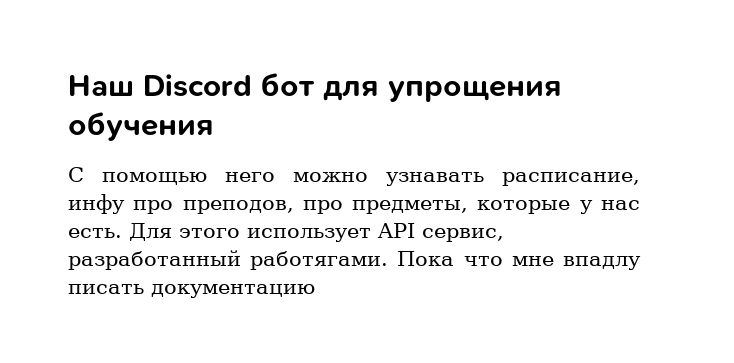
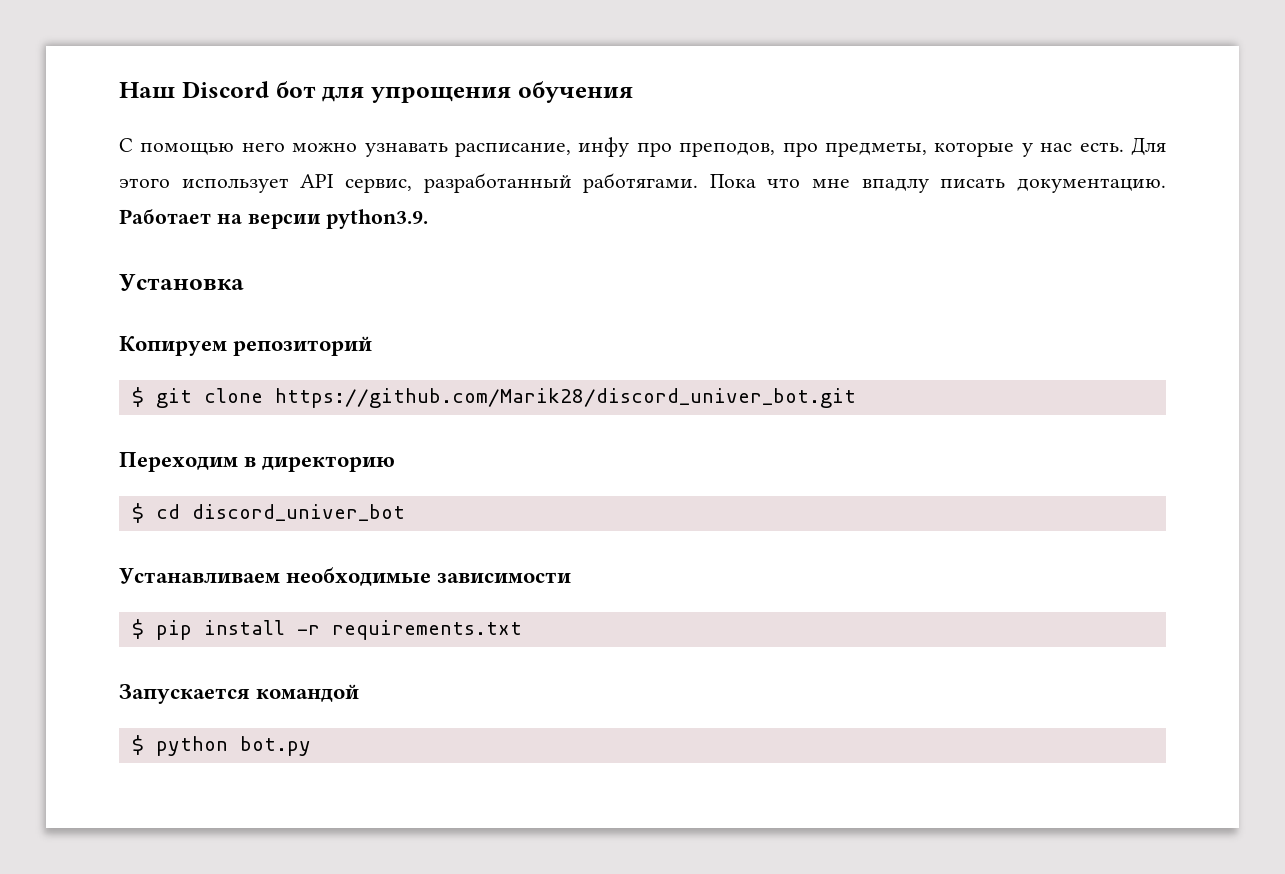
[151,284,315,298] документацию -> [1016,178,1166,193] [119,209,429,229] [119,274,244,291] [119,336,373,356] [131,387,856,408] [119,452,396,472] [131,503,405,523] [119,567,572,586] [131,619,522,640] [119,684,360,704] [131,735,311,756] документацию. Работает на версии python3.9. // Установка // Копируем репозиторий // $ git clone https://github.com/Marik28/discord_univer_bot.git // Переходим в директорию // $ cd discord_univer_bot // Устанавливаем необходимые зависимости // $ pip install -r requirements.txt // Запускается командой // $ python bot.py

